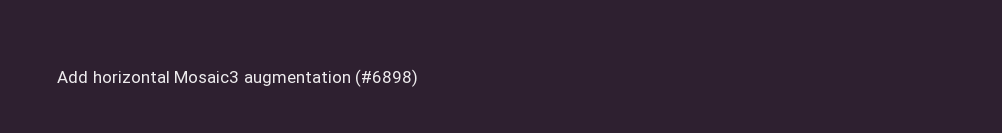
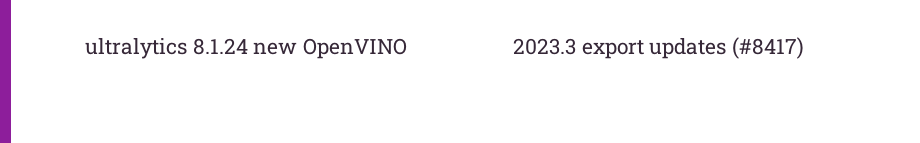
[57,69,419,87] Add horizontal Mosaic3 augmentation (#6898) -> [85,37,805,59] ultralytics 8.1.24 new OpenVINO 2023.3 export updates (#8417)

